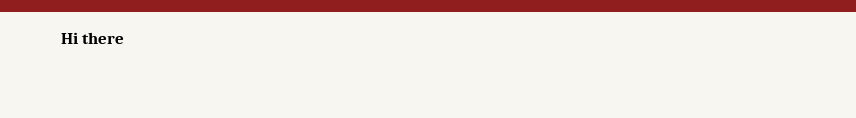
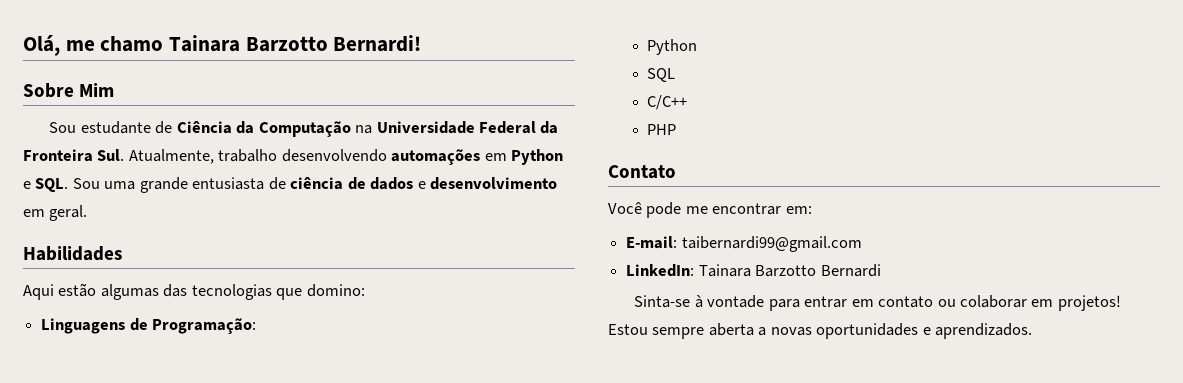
[61,32,125,44] Hi there -> [23,35,422,56] [23,83,115,98] [49,120,559,137] [23,149,564,165] [23,176,558,193] [23,205,88,221] [23,246,122,261] [23,283,365,300] [41,318,257,334] [647,39,698,55] [647,68,676,82] [647,95,688,110] [647,124,677,135] [608,165,676,179] [608,202,812,218] [626,236,862,252] [626,264,881,277] [634,295,1121,311] [608,323,1033,339] Olá, me chamo Tainara Barzotto Bernardi! // Sobre Mim // Sou estudante de Ciência da Computação na Universidade Federal da Fronteira Sul. Atualmente, trabalho desenvolvendo automações em Python e SQL. Sou uma grande entusiasta de ciência de dados e desenvolvimento em geral. // Habilidades // Aqui estão algumas das tecnologias que domino: // Linguagens de Programação: // Python // SQL // C/C++ // PHP // Contato // Você pode me encontrar em: // E-mail: taibernardi99@gmail.com // LinkedIn: Tainara Barzotto Bernardi // Sinta-se à vontade para entrar em contato ou colaborar em projetos! Estou sempre aberta a novas oportunidades e aprendizados.

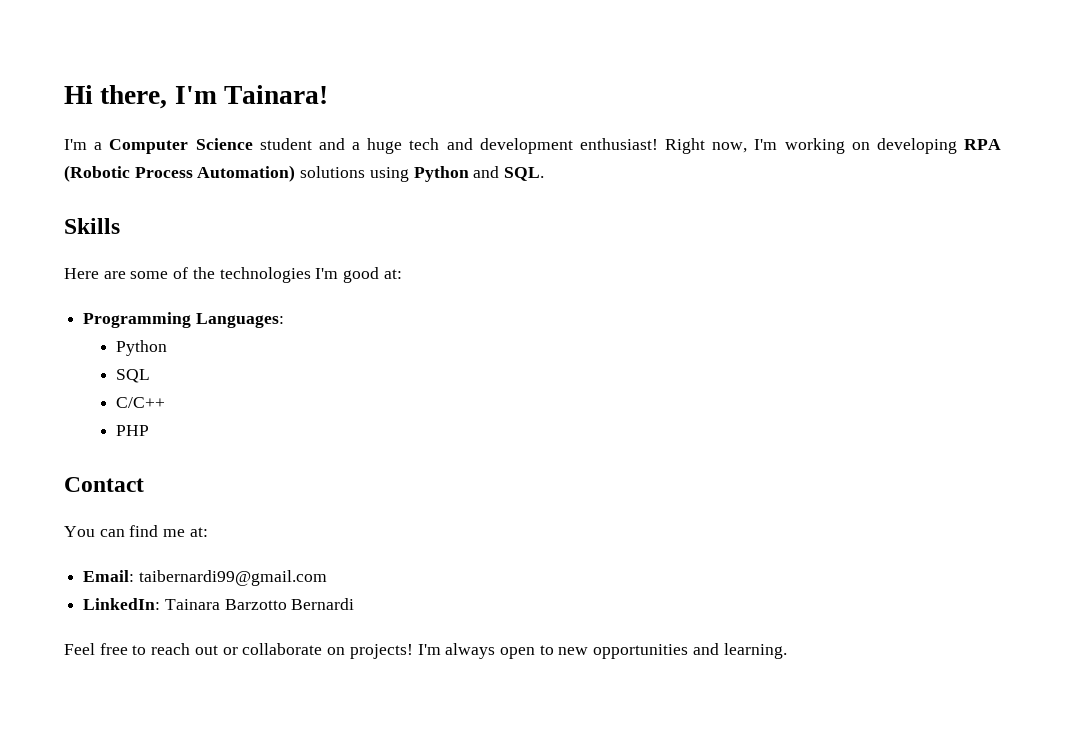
[23,35,422,56] [23,83,115,98] [49,120,559,137] [23,149,564,165] [23,176,558,193] [23,205,88,221] [23,246,122,261] [23,283,365,300] [41,318,257,334] [647,39,698,55] [647,68,676,82] [647,95,688,110] [647,124,677,135] [608,165,676,179] [608,202,812,218] [626,236,678,249] Olá, me chamo Tainara Barzotto Bernardi! // Sobre Mim // Sou estudante de Ciência da Computação na Universidade Federal da Fronteira Sul. Atualmente, trabalho desenvolvendo automações em Python e SQL. Sou uma grande entusiasta de ciência de dados e desenvolvimento em geral. // Habilidades // Aqui estão algumas das tecnologias que domino: // Linguagens de Programação: // Python // SQL // C/C++ // PHP // Contato // Você pode me encontrar em: // E-mail: -> [64,85,329,109] [64,138,1001,154] [64,165,545,182] [64,218,120,234] [64,267,402,283] [83,312,284,328] [116,340,168,356] [116,369,151,383] [116,397,166,408] [116,425,150,436] [64,477,144,492] [64,525,208,537] [83,570,135,582] Hi there, I'm Tainara! // I'm a Computer Science student and a huge tech and development enthusiast! Right now, I'm working on developing RPA (Robotic Process Automation) solutions using Python and SQL. // Skills // Here are some of the technologies I'm good at: // Programming Languages: // Python // SQL // C/C++ // PHP // Contact // You can find me at: // Email:
[634,295,1121,311] [608,323,1033,339] Sinta-se à vontade para entrar em contato ou colaborar em projetos! Estou sempre aberta a novas oportunidades e aprendizados. -> [64,643,787,659] Feel free to reach out or collaborate on projects! I'm always open to new opportunities and learning.

